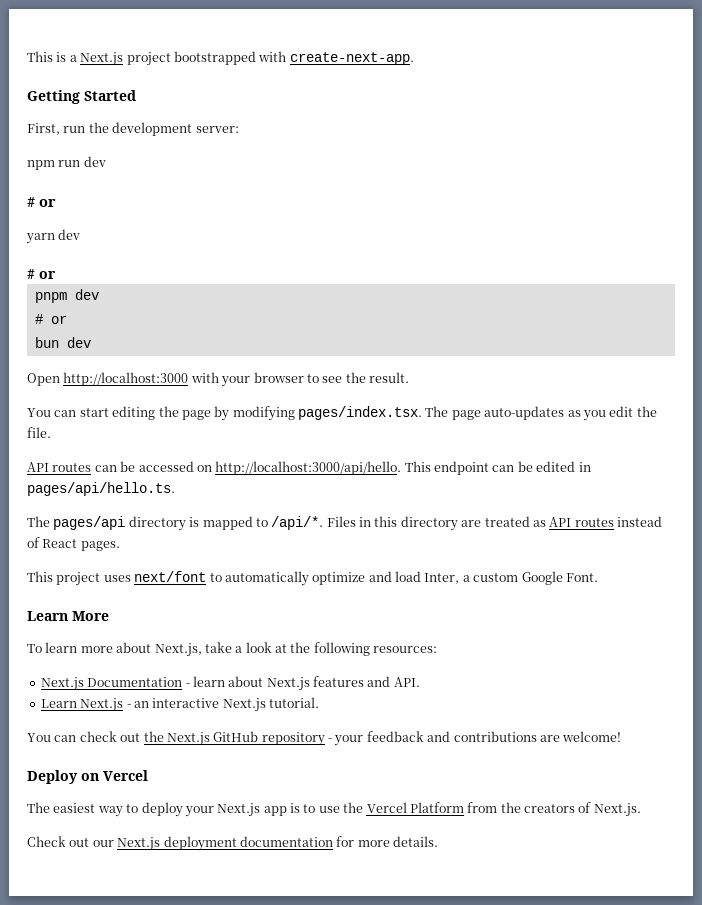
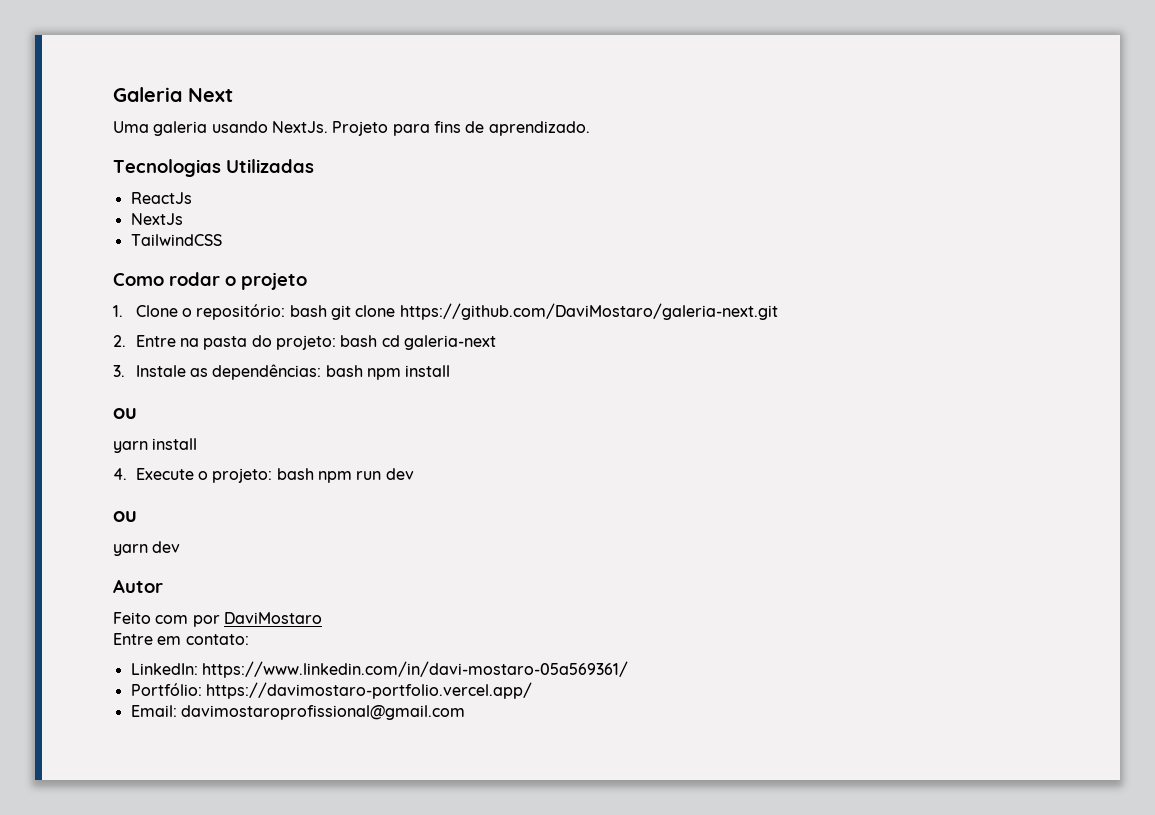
[27,51,414,66] [27,90,136,104] [27,122,239,136] This is a Next.js project bootstrapped with create-next-app. // Getting Started // First, run the development server: // -> [113,87,233,102] [113,121,590,136] [113,159,314,177] [130,192,192,204] [130,213,183,225] [130,234,222,246] [113,272,307,290] [113,303,778,320] [113,335,496,350] [113,364,451,380] [113,408,137,419] [113,438,198,453] [113,468,314,483] Galeria Next // Uma galeria usando NextJs. Projeto para fins de aprendizado. // Tecnologias Utilizadas // ReactJs // NextJs // TailwindCSS // Como rodar o projeto // 1. Clone o repositório: bash git clone https://github.com/DaviMostaro/galeria-next.git // 2. Entre na pasta do projeto: bash cd galeria-next // 3. Instale as dependências: bash npm install // ou // yarn install // 4. Execute o projeto: bash
[27,197,56,207] # or -> [113,511,137,522] ou
[27,269,56,279] [34,289,99,303] [34,314,67,324] [34,337,91,348] [27,372,409,387] [27,406,657,421] [27,427,51,438] [27,461,591,475] [27,482,175,496] [27,516,662,531] [27,537,120,551] [27,571,598,586] [27,611,109,621] [27,642,438,657] [40,676,420,691] [40,697,319,712] [27,731,622,746] [27,770,148,784] [27,802,641,817] [27,836,438,851] # or // pnpm dev // # or // bun dev // Open http://localhost:3000 with your browser to see the result. // You can start editing the page by modifying pages/index.tsx. The page auto-updates as you edit the file. // API routes can be accessed on http://localhost:3000/api/hello. This endpoint can be edited in pages/api/hello.ts. // The pages/api directory is mapped to /api/*. Files in this directory are treated as API routes instead of React pages. // This project uses next/font to automatically optimize and load Inter, a custom Google Font. // Learn More // To learn more about Next.js, take a look at the following resources: // Next.js Documentation - learn about Next.js features and API. // Learn Next.js - an interactive Next.js tutorial. // You can check out the Next.js GitHub repository - your feedback and contributions are welcome! // Deploy on Vercel // The easiest way to deploy your Next.js app is to use the Vercel Platform from the creators of Next.js. // Check out our Next.js deployment documentation for more details. -> [113,579,163,593] [113,612,322,627] [113,633,249,645] [130,661,628,678] [130,682,532,699] [130,705,465,720] Autor // Feito com por DaviMostaro // Entre em contato: // LinkedIn: https://www.linkedin.com/in/davi-mostaro-05a569361/ // Portfólio: https://davimostaro-portfolio.vercel.app/ // Email: davimostaroprofissional@gmail.com

